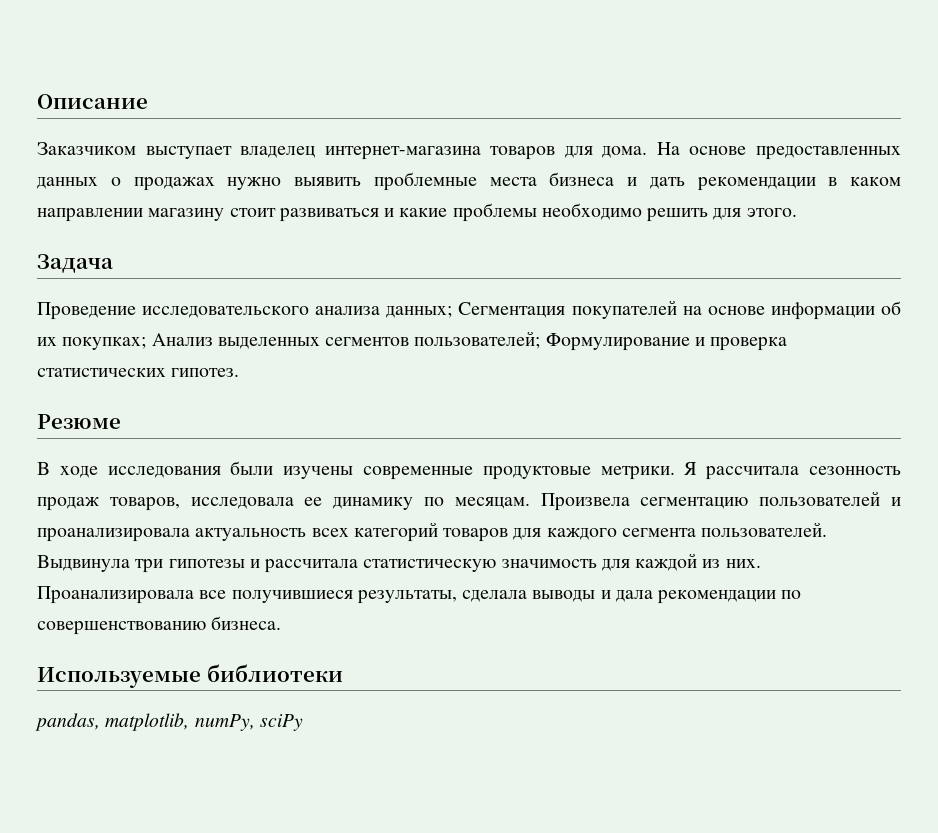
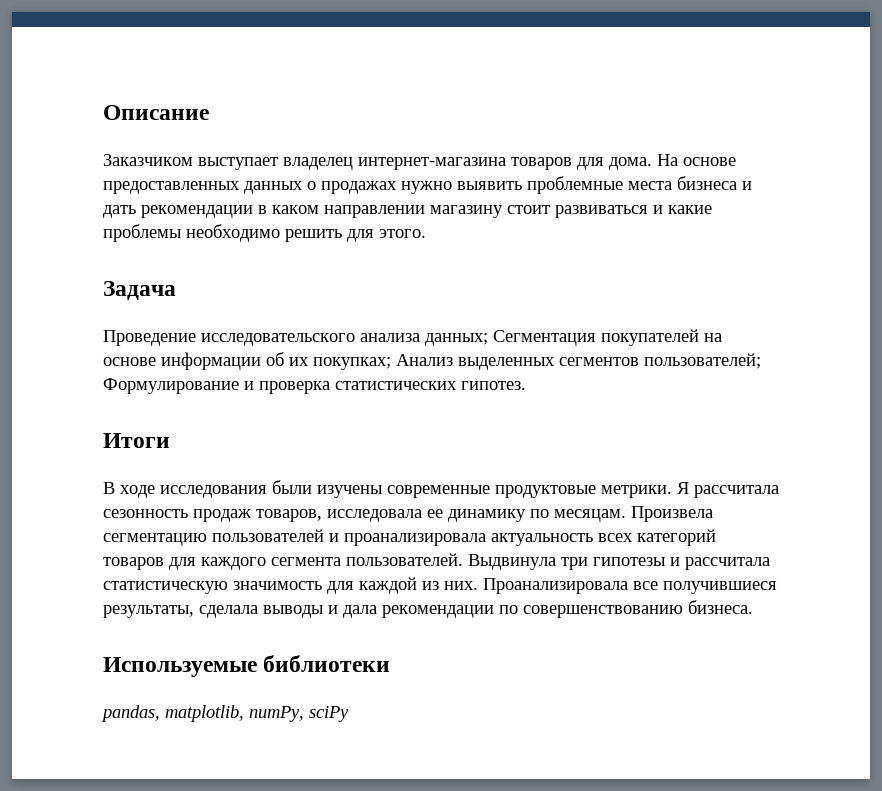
[37,414,121,429] Резюме -> [103,433,170,448] Итоги

